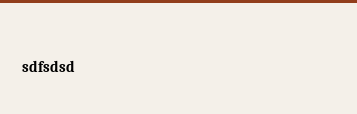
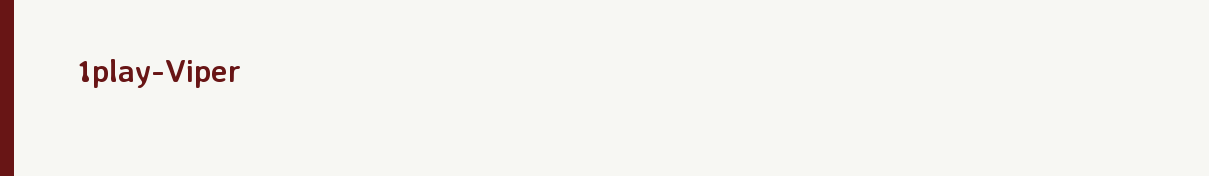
[22,60,75,72] sdfsdsd -> [77,59,241,88] 1play-Viper

